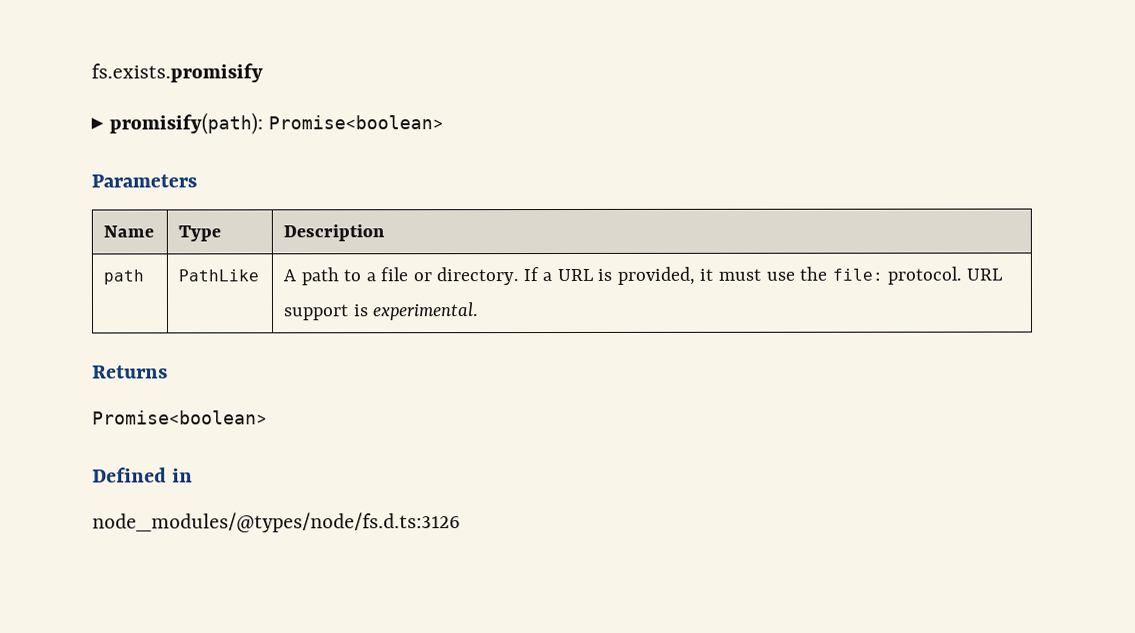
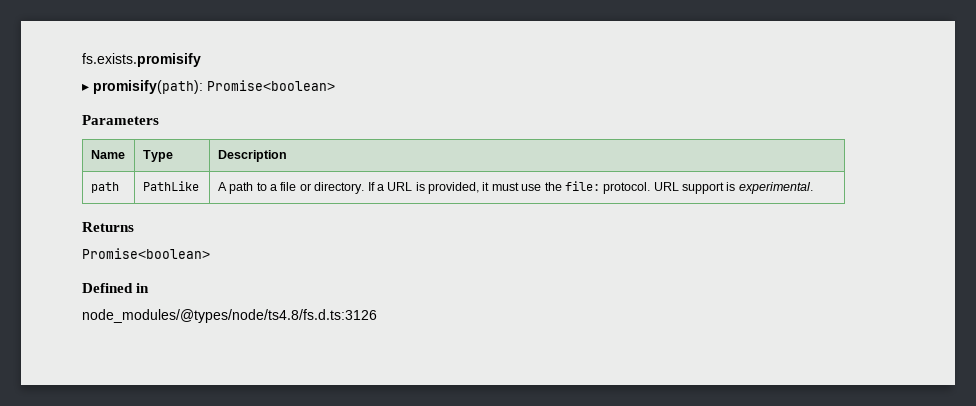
[92,512,461,533] node_modules/@types/node/fs.d.ts:3126 -> [82,309,377,323] node_modules/@types/node/ts4.8/fs.d.ts:3126

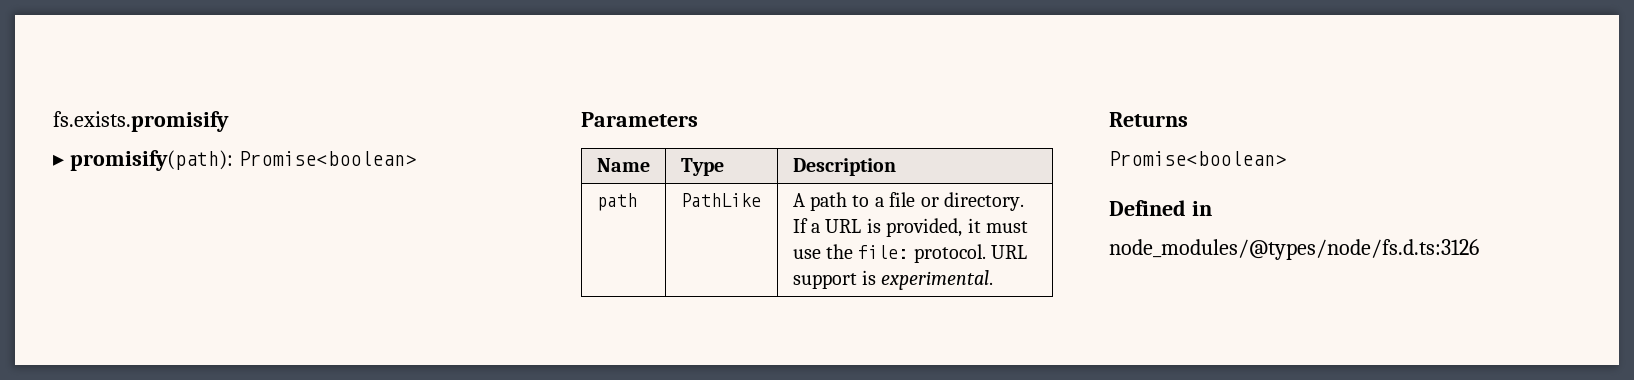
[82,309,377,323] node_modules/@types/node/ts4.8/fs.d.ts:3126 -> [1109,239,1479,260] node_modules/@types/node/fs.d.ts:3126

